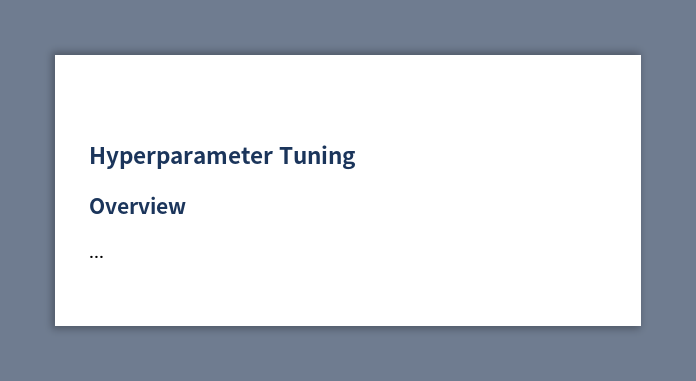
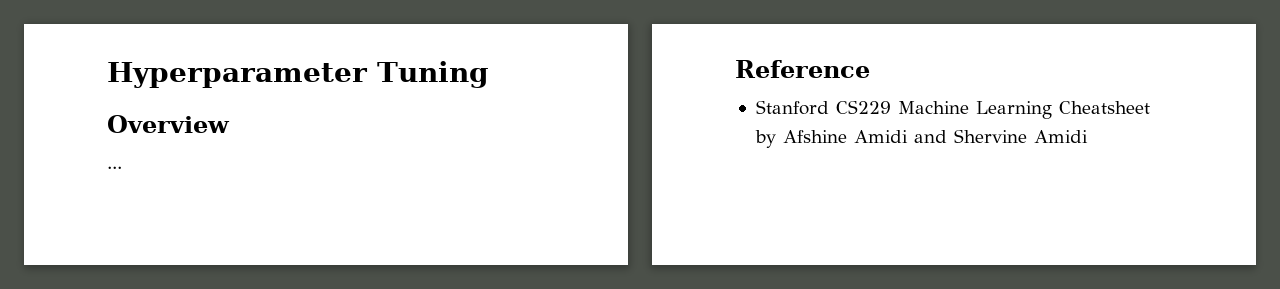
(104, 256) none -> [735,60,870,78] [755,100,1150,119] [754,129,1088,148] // Reference // Stanford CS229 Machine Learning Cheatsheet by Afshine Amidi and Shervine Amidi

